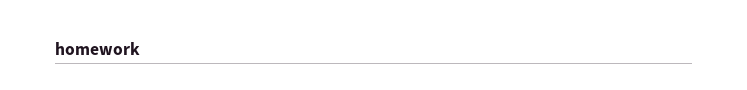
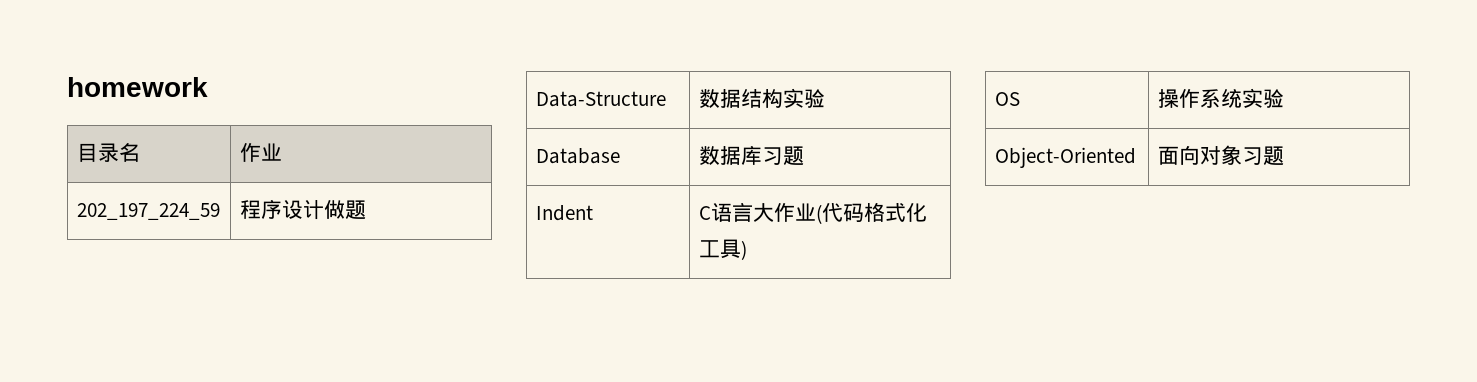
(140, 48) none -> [76,143,140,162] [239,143,282,162] [76,203,220,220] [239,199,366,220] [535,91,666,107] [698,88,825,108] [535,148,620,164] [698,145,804,166] [535,205,593,221] [698,202,927,224] [698,239,747,260] [994,92,1020,106] [1157,88,1284,108] [994,147,1136,168] [1157,145,1284,166] // 目录名 | 作业 // 202_197_224_59 | 程序设计做题 // Data-Structure | 数据结构实验 // Database | 数据库习题 // Indent | C语言大作业(代码格式化工具) // OS | 操作系统实验 // Object-Oriented | 面向对象习题

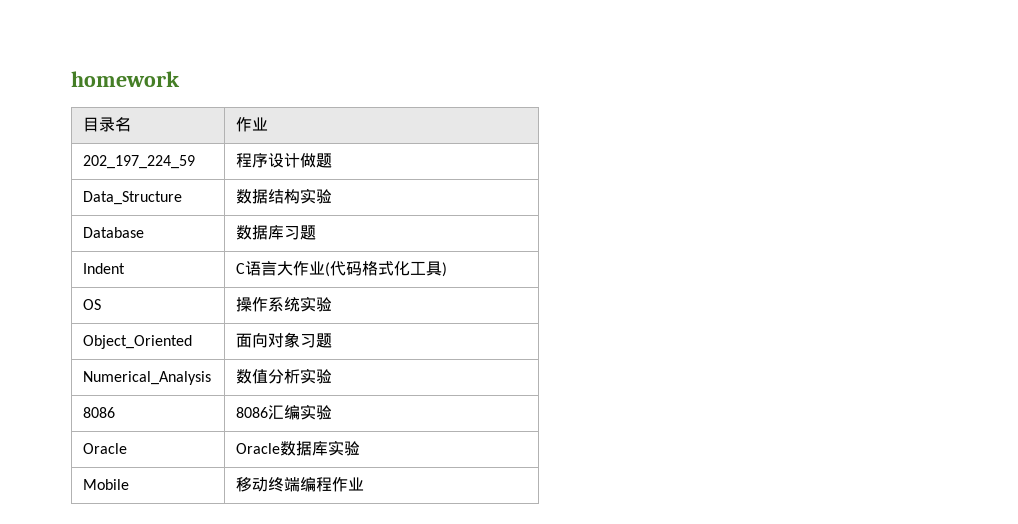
[535,91,666,107] Data-Structure -> [83,191,183,205] Data_Structure
[994,147,1136,168] Object-Oriented -> [83,335,193,349] Object_Oriented
(1284, 156) none -> [83,371,212,385] [236,368,333,384] [83,407,116,418] [236,404,333,420] [83,443,128,454] [236,440,361,456] [83,479,130,490] [236,477,365,492] // Numerical_Analysis | 数值分析实验 // 8086 | 8086汇编实验 // Oracle | Oracle数据库实验 // Mobile | 移动终端编程作业

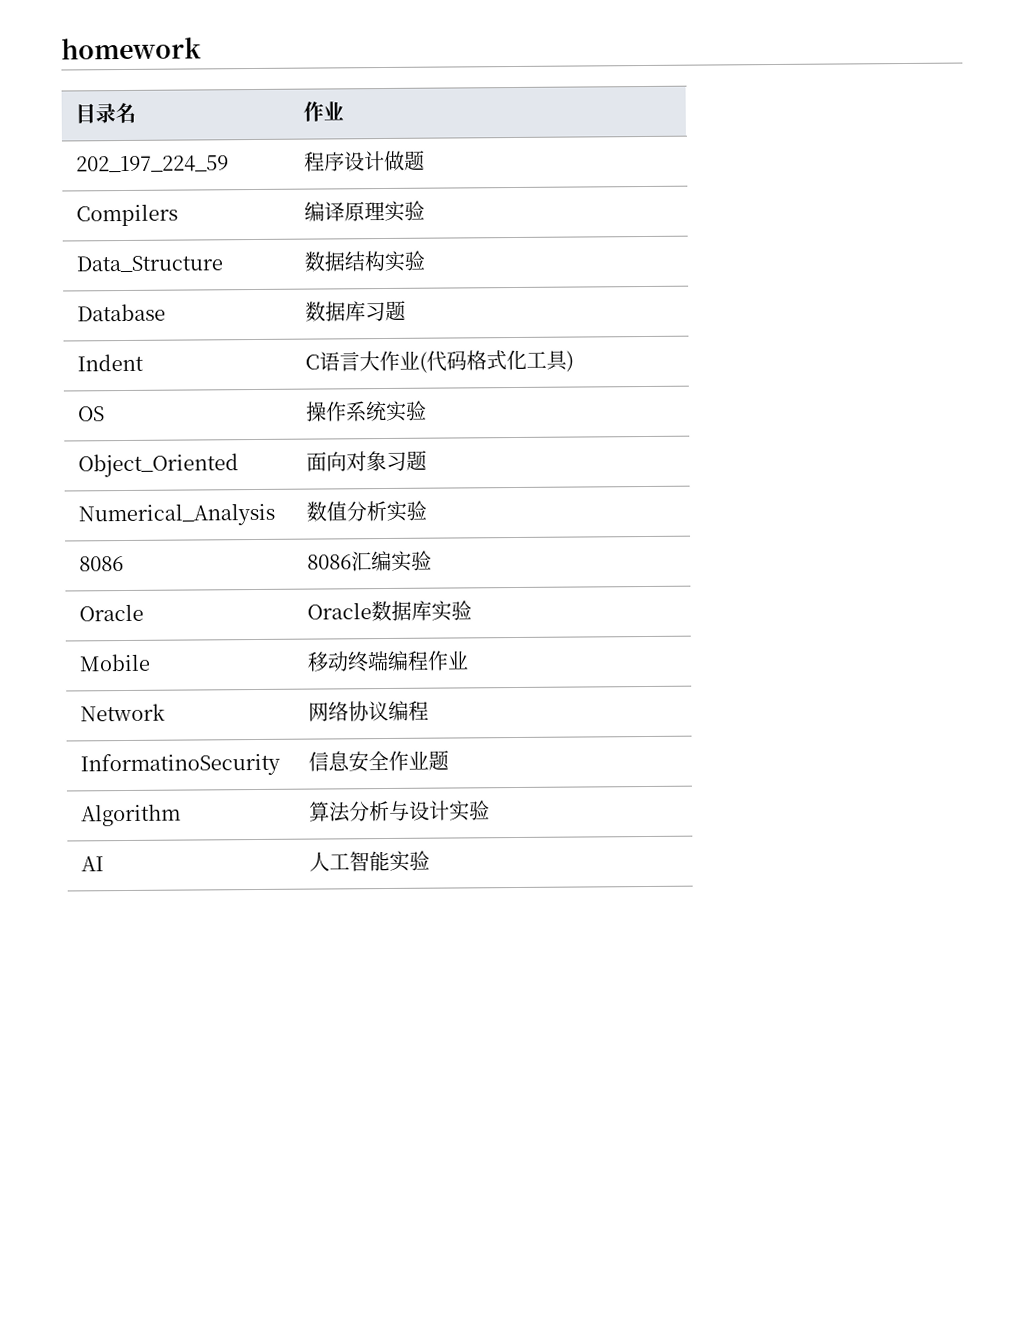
(333, 160) none -> [76,203,179,227] [304,200,426,222] // Compilers | 编译原理实验
(365, 484) none -> [80,703,167,722] [308,700,430,722] [80,752,282,777] [308,750,450,773] [81,803,182,827] [309,800,491,823] [81,856,105,872] [309,850,431,872] // Network | 网络协议编程 // InformatinoSecurity | 信息安全作业题 // Algorithm | 算法分析与设计实验 // AI | 人工智能实验

